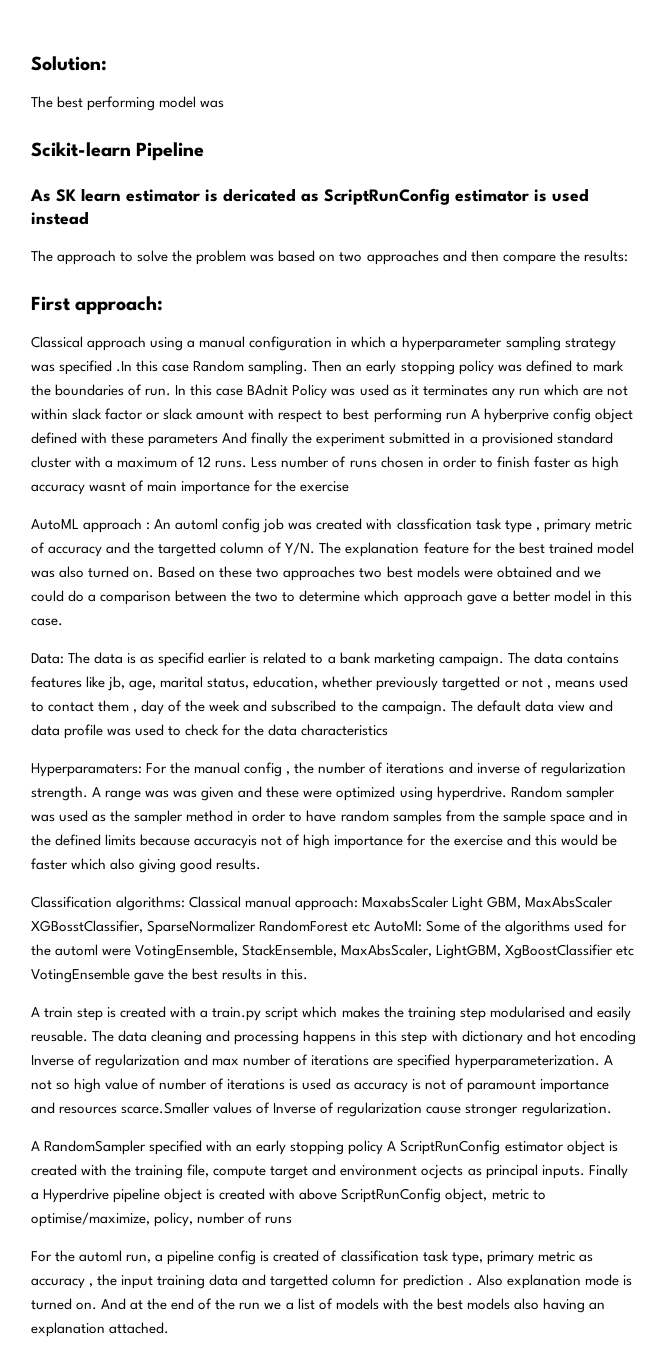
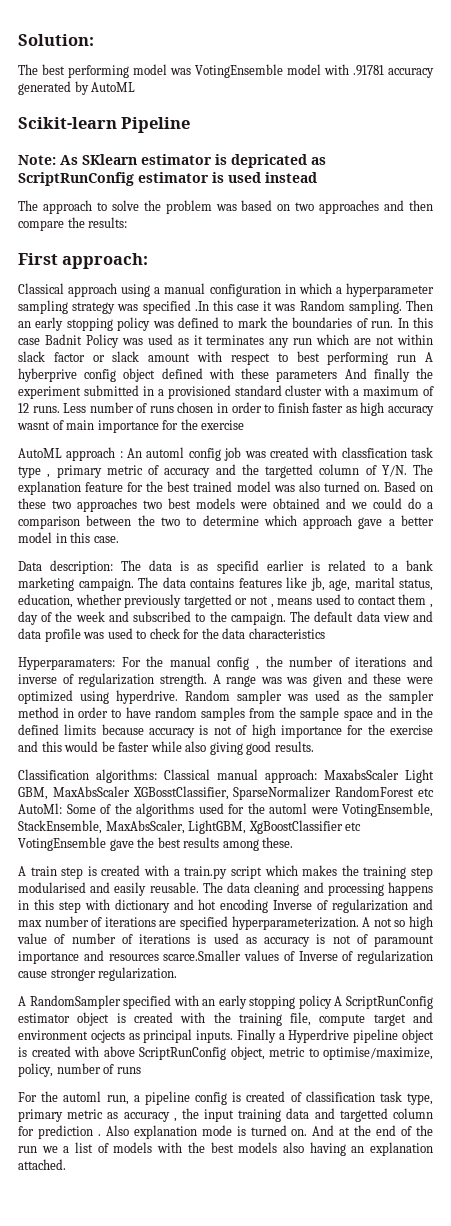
(225, 104) none -> [195,64,434,78] [18,81,136,95] VotingEnsemble model with .91781 accuracy generated by AutoML
[30,188,296,202] As SK learn estimator is dericated -> [18,154,307,168] Note: As SKlearn estimator is depricated
(190, 368) none -> [263,301,296,311] it was
[247,384,289,396] BAdnit -> [44,334,82,345] Badnit
[31,653,64,664] Data: -> [18,560,114,574] Data description:
[194,835,258,849] accuracyis -> [149,725,209,738] accuracy is
[71,858,107,870] which -> [150,741,182,752] while
[266,968,309,980] in this. -> [222,837,294,851] among these.

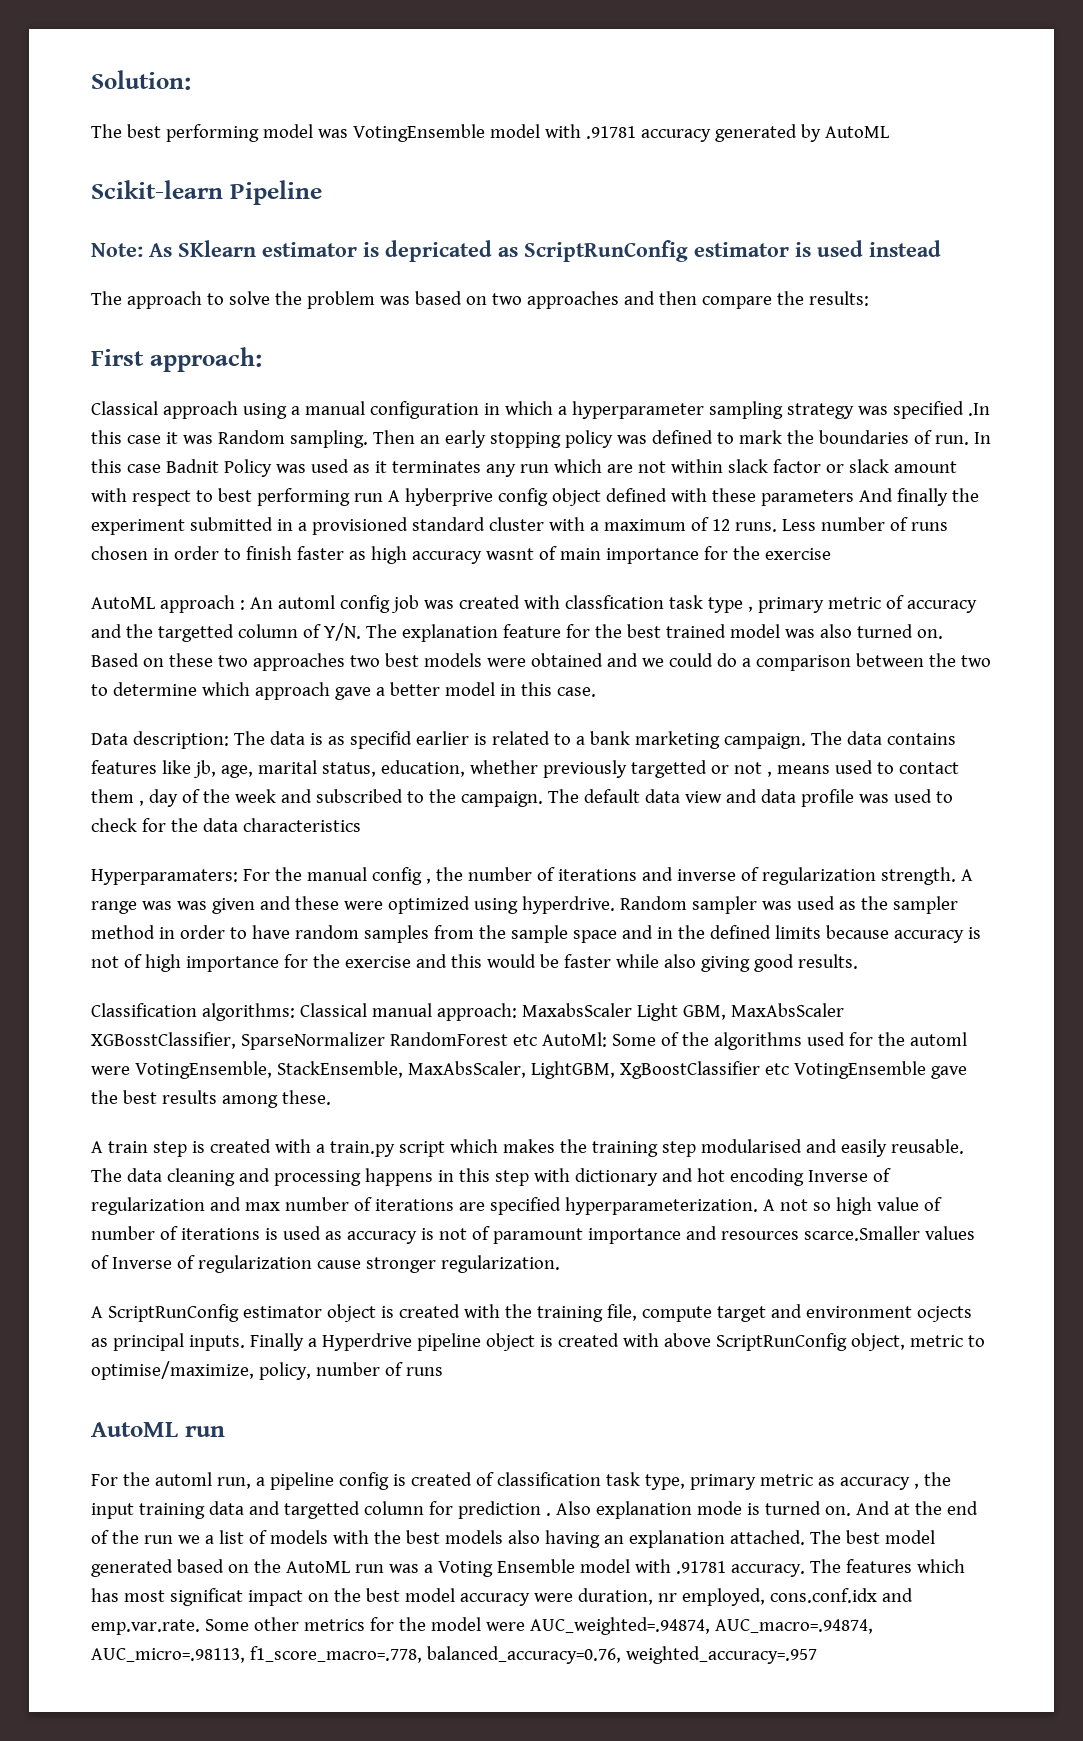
[29,995,343,1009] RandomSampler specified with an early stopping policy A -> (103, 1312) none
(141, 1070) none -> [91,1422,225,1437] // AutoML run
(66, 1164) none -> [809,1530,935,1544] [91,1559,965,1577] [91,1588,913,1606] [91,1617,873,1635] [91,1646,817,1664] The best model generated based on the AutoML run was a Voting Ensemble model with .91781 accuracy. The features which has most significat impact on the best model accuracy were duration, nr employed, cons.conf.idx and emp.var.rate. Some other metrics for the model were AUC_weighted=.94874, AUC_macro=.94874, AUC_micro=.98113, f1_score_macro=.778, balanced_accuracy=0.76, weighted_accuracy=.957

